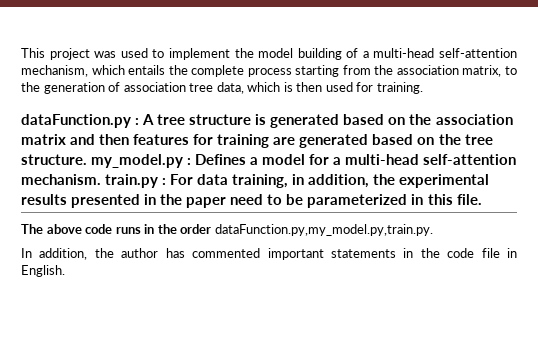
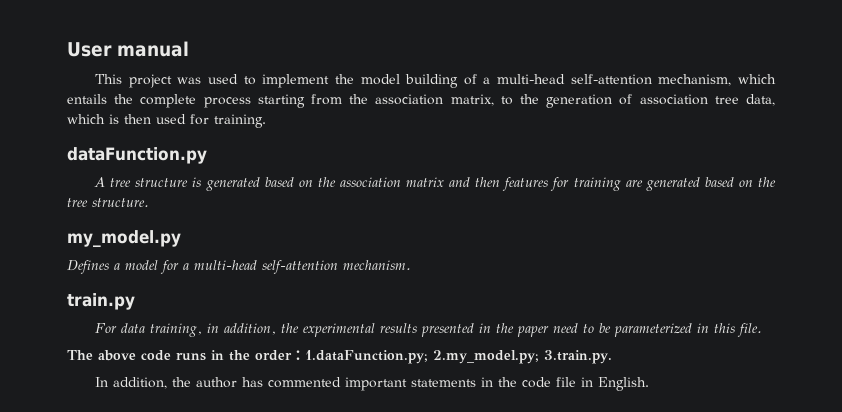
(21, 53) none -> [67,41,189,57] User manual //
[135,118,140,125] : -> (207, 155) //
(87, 159) none -> (149, 202) //
[187,158,192,165] : -> (181, 239) //
(101, 179) none -> (411, 265) //
[162,178,167,185] : -> (135, 301) //
[214,224,433,236] dataFunction.py,my_model.py,train.py. -> [291,350,612,364] ：1.dataFunction.py; 2.my_model.py; 3.train.py.

